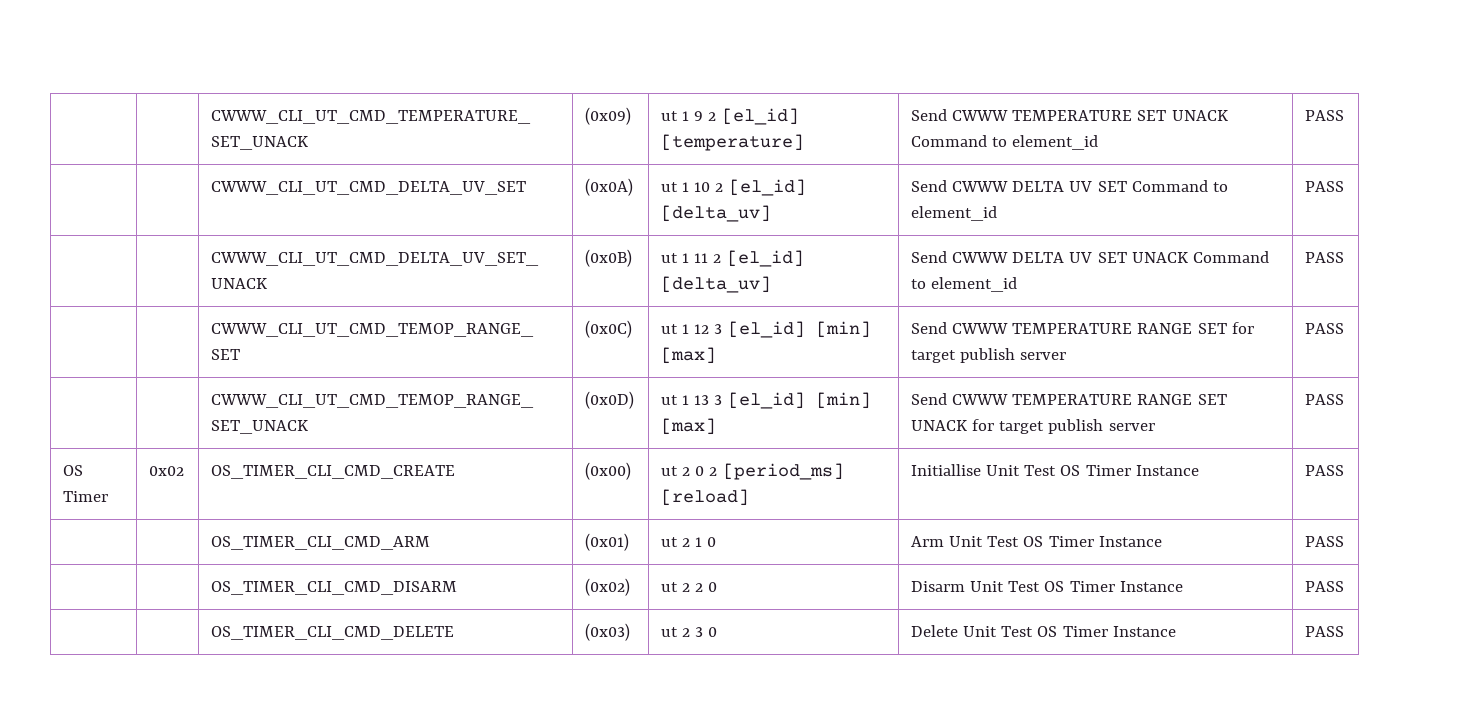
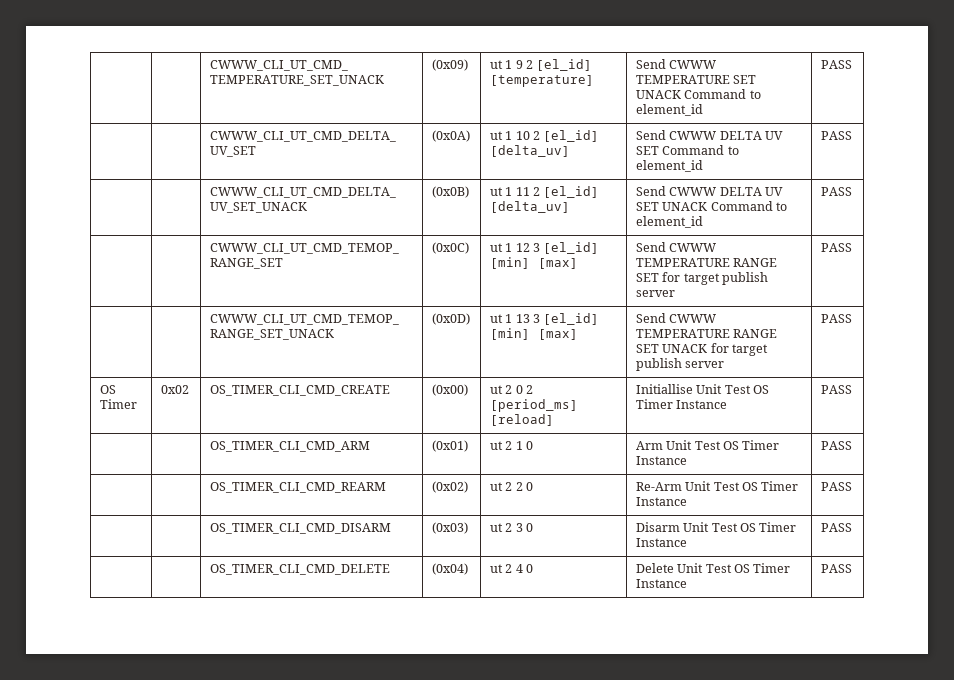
[210,581,457,595] OS_TIMER_CLI_CMD_DISARM -> [209,482,386,493] OS_TIMER_CLI_CMD_REARM
(718, 587) none -> [635,481,799,491] [635,497,687,506] [820,482,852,491] [209,523,391,534] [431,522,468,534] [489,523,533,532] | Re-Arm Unit Test OS Timer Instance | PASS // | | OS_TIMER_CLI_CMD_DISARM | (0x03) | ut 2 3 0
[584,623,630,641] [660,627,704,637] (0x03) | ut 2 3 -> [431,563,468,575] [489,564,523,573] (0x04) | ut 2 4

